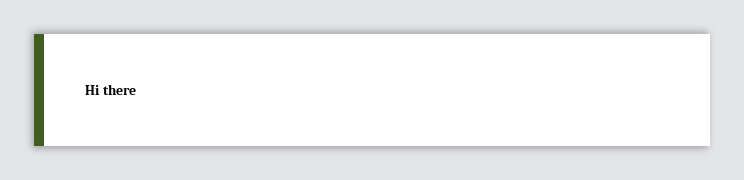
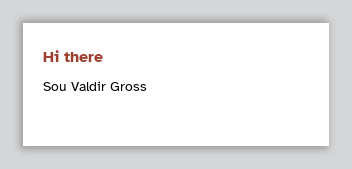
(136, 89) none -> [43,81,147,91] // Sou Valdir Gross

